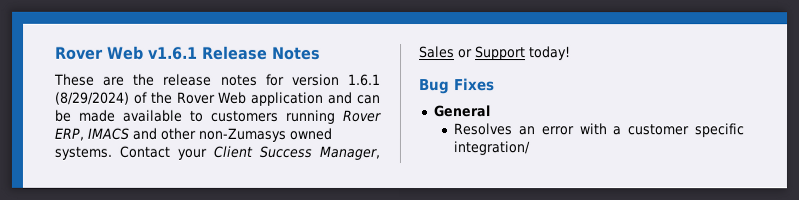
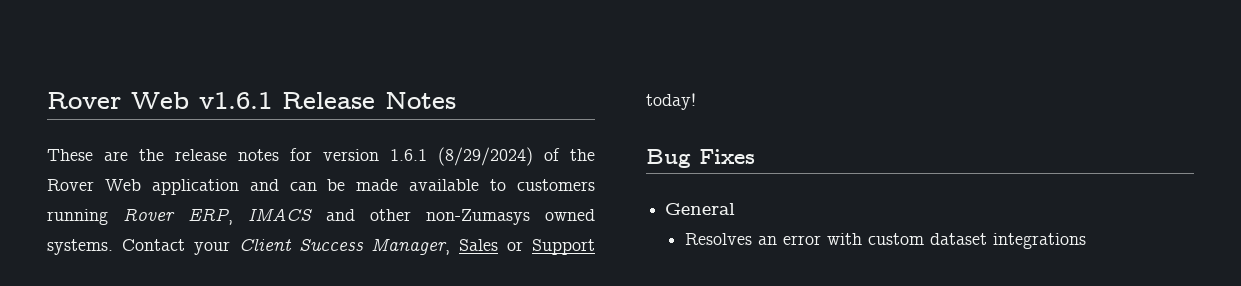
[612,123,744,138] [453,141,531,156] a customer specific integration/ -> [867,233,1086,249] custom dataset integrations

